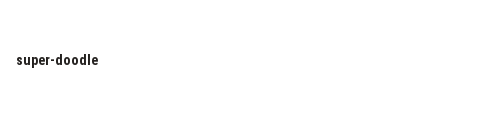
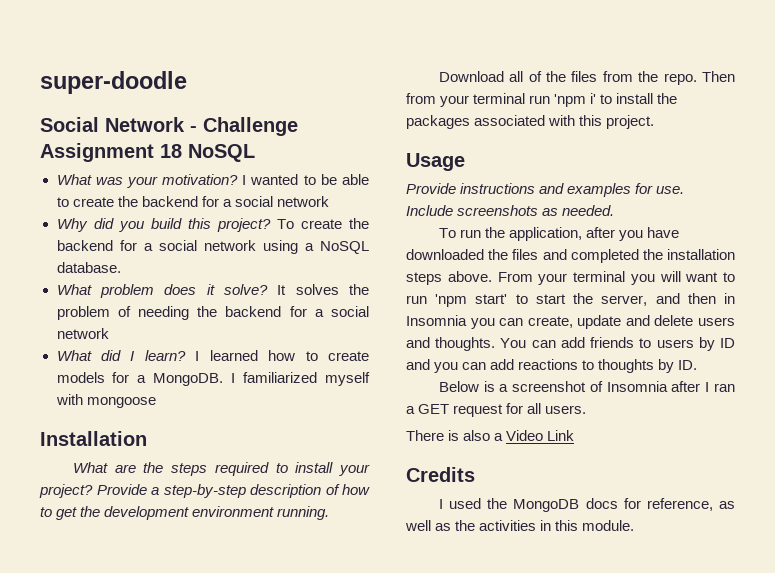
(98, 61) none -> [40,117,298,136] [40,143,255,162] [56,174,369,188] [56,196,329,207] [56,218,369,232] [56,240,369,254] [56,262,121,273] [56,284,370,298] [56,306,369,320] [56,328,109,339] [56,350,369,361] [56,372,370,386] [55,394,156,408] [40,431,147,446] [72,462,371,476] [39,484,370,498] [40,506,330,520] [438,71,735,85] [406,93,678,107] [406,115,655,129] [406,153,465,171] [406,183,685,197] [406,205,615,216] [438,227,680,241] [406,249,735,263] [406,271,735,285] [406,293,735,307] [406,315,735,329] [406,337,735,351] [406,359,698,373] [438,381,735,392] [406,403,587,417] [406,430,575,441] [406,467,475,482] [438,498,735,512] [405,520,635,531] // Social Network - Challenge Assignment 18 NoSQL // What was your motivation? I wanted to be able to create the backend for a social network // Why did you build this project? To create the backend for a social network using a NoSQL database. // What problem does it solve? It solves the problem of needing the backend for a social network // What did I learn? I learned how to create models for a MongoDB. I familiarized myself with mongoose // Installation // What are the steps required to install your project? Provide a step-by-step description of how to get the development environment running. // Download all of the files from the repo. Then from your terminal run 'npm i' to install the packages associated with this project. // Usage // Provide instructions and examples for use. Include screenshots as needed. // To run the application, after you have downloaded the files and completed the installation steps above. From your terminal you will want to run 'npm start' to start the server, and then in Insomnia you can create, update and delete users and thoughts. You can add friends to users by ID and you can add reactions to thoughts by ID. // Below is a screenshot of Insomnia after I ran a GET request for all users. // There is also a Video Link // Credits // I used the MongoDB docs for reference, as well as the activities in this module.

